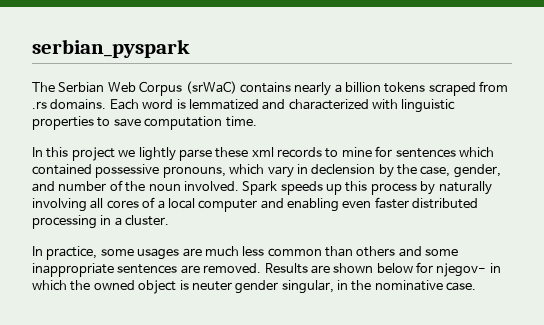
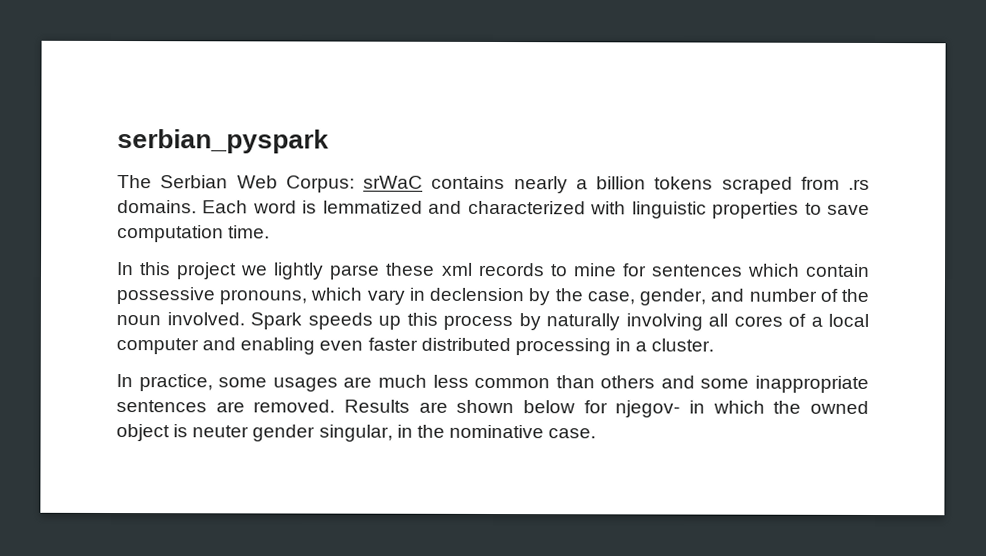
[139,81,237,96] Corpus (srWaC) -> [285,175,423,193] Corpus: srWaC
[32,164,92,175] contained -> [805,263,870,277] contain

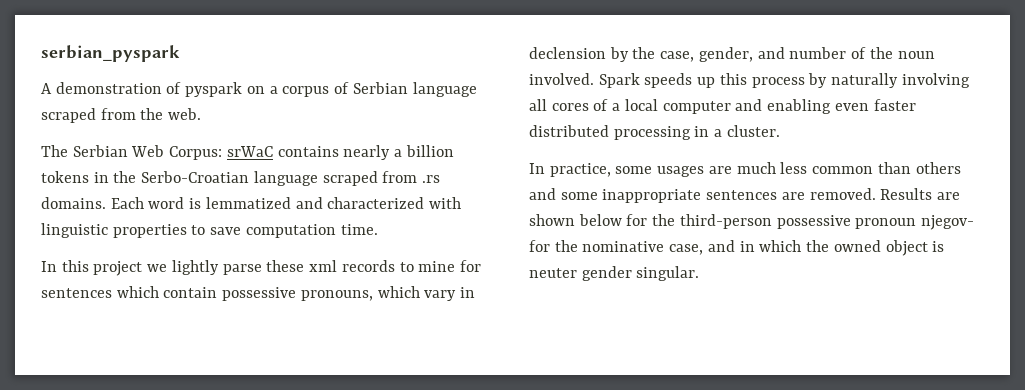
(329, 141) none -> [41,82,477,97] [41,108,202,123] // A demonstration of pyspark on a corpus of Serbian language scraped from the web.
(714, 183) none -> [93,171,318,186] in the Serbo-Croatian language
[615,400,681,418] njegov- -> [652,214,975,230] [529,240,735,255] the third-person possessive pronoun njegov- for the nominative case, and
[318,424,597,442] singular, in the nominative case. -> [636,266,700,281] singular.

